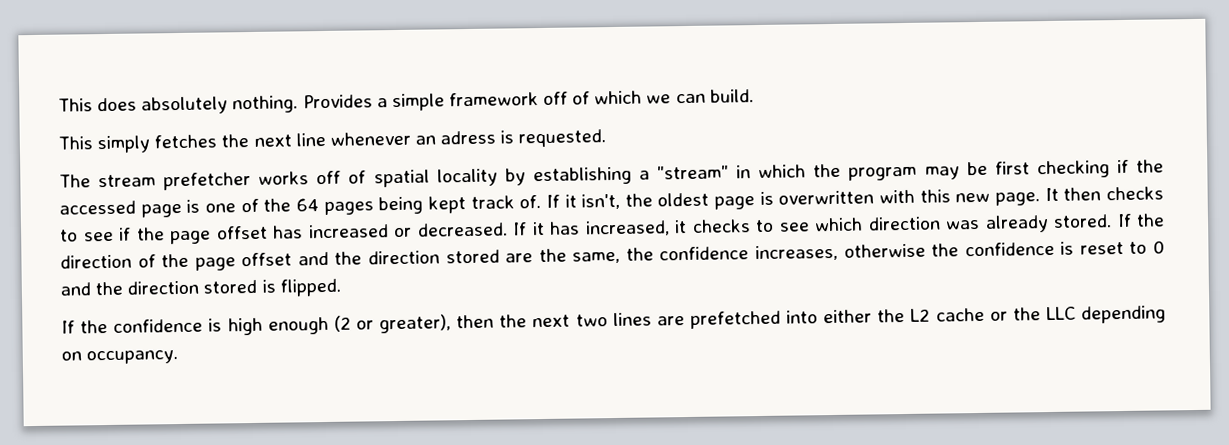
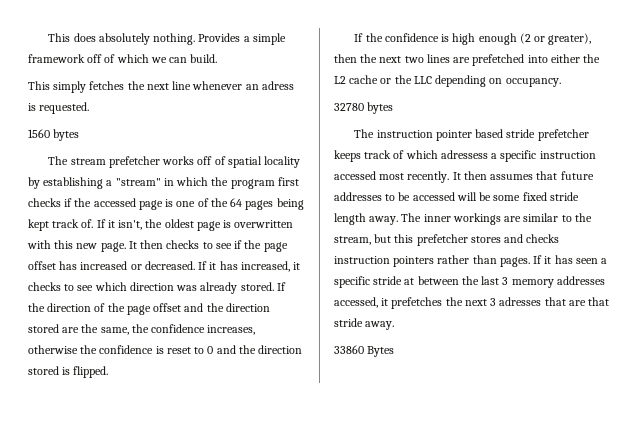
(607, 138) none -> [28,129,80,141] // 1560 bytes
[924,160,1110,180] may be first checking -> [277,177,299,186] [28,198,61,207] first checks
(179, 357) none -> [334,102,394,114] [354,129,589,141] [334,150,596,162] [334,171,594,183] [334,192,579,201] [334,213,592,225] [334,234,560,246] [334,255,608,267] [334,276,605,288] [334,297,610,309] [334,318,395,330] [334,345,395,357] // 32780 bytes // The instruction pointer based stride prefetcher keeps track of which adressess a specific instruction accessed most recently. It then assumes that future addresses to be accessed will be some fixed stride length away. The inner workings are similar to the stream, but this prefetcher stores and checks instruction pointers rather than pages. If it has seen a specific stride at between the last 3 memory addresses accessed, it prefetches the next 3 adresses that are that stride away. // 33860 Bytes

